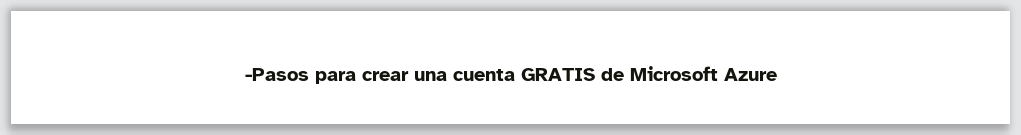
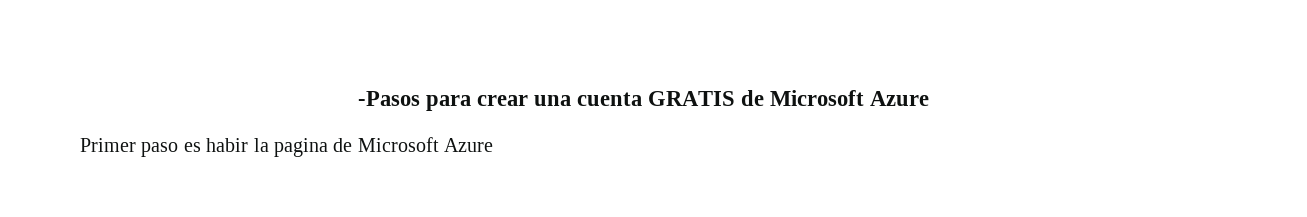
(777, 74) none -> [80,137,494,157] // Primer paso es habir la pagina de Microsoft Azure

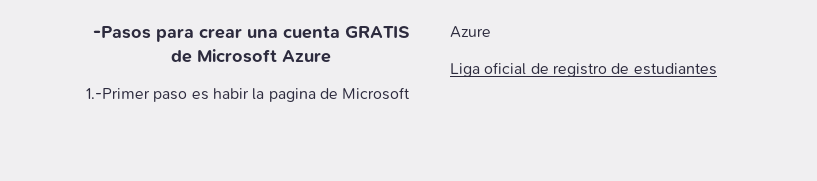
[80,138,136,152] Primer -> [86,88,150,99] 1.-Primer
(494, 145) none -> [450,62,717,77] // Liga oficial de registro de estudiantes

